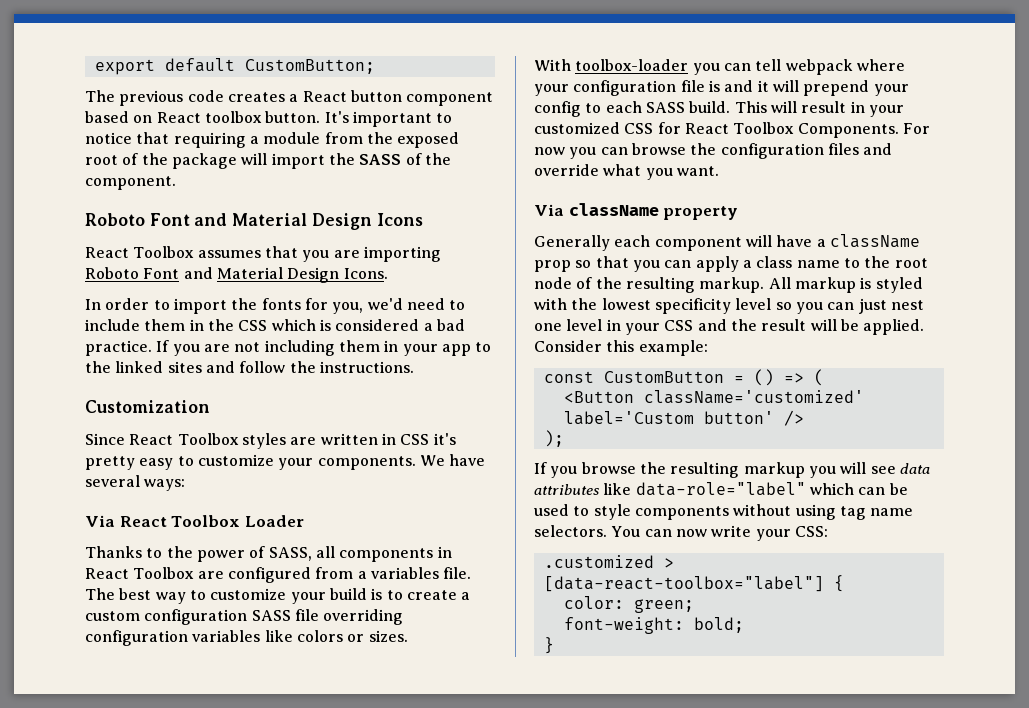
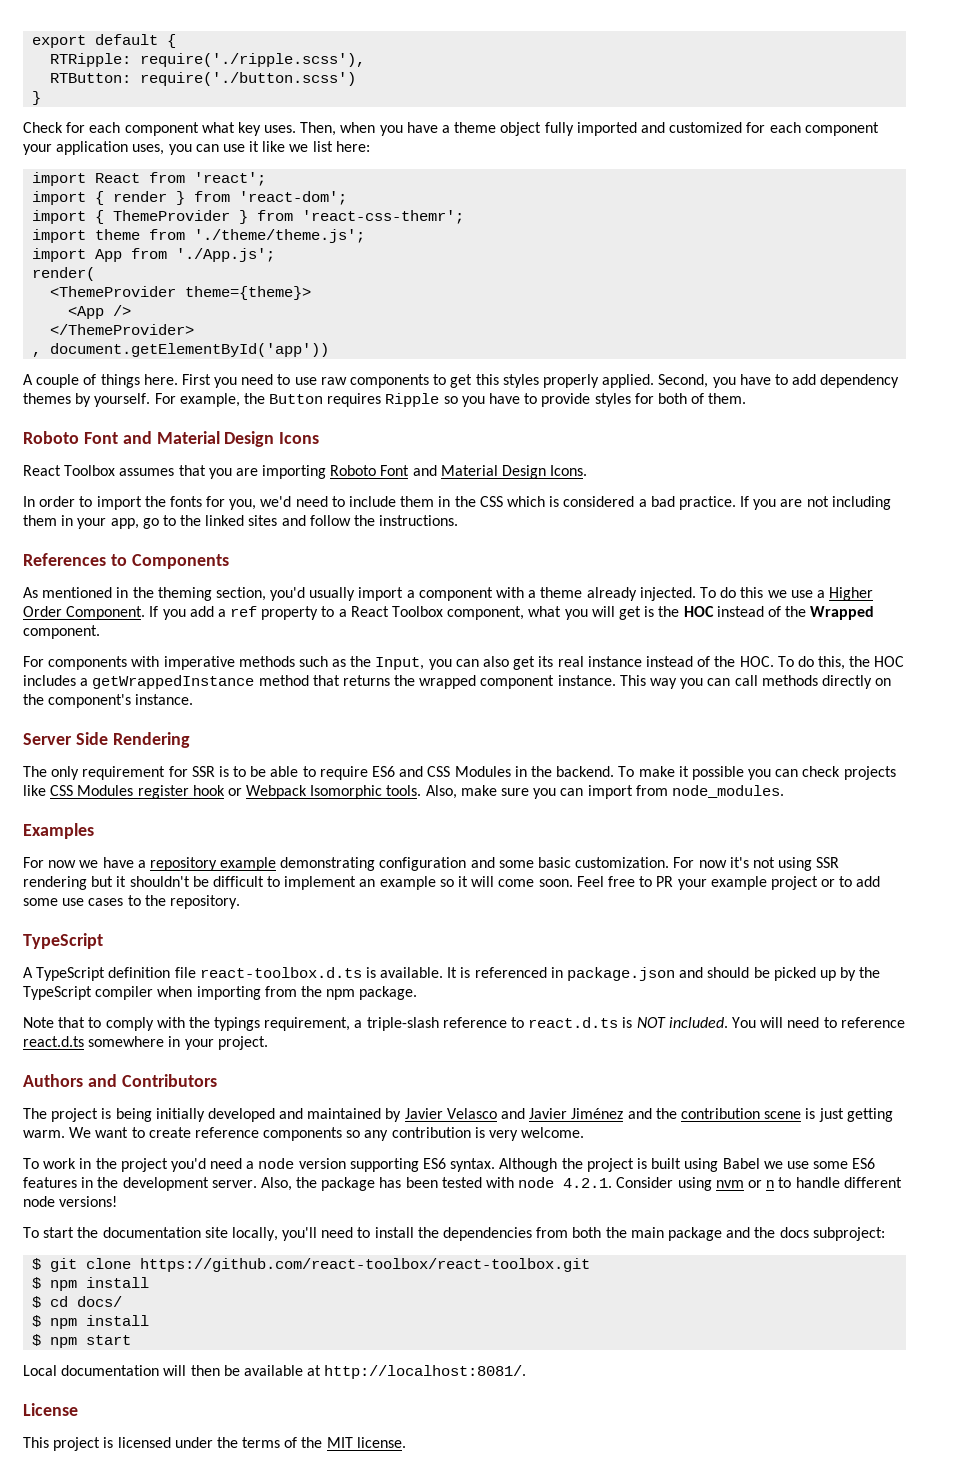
[244,59,375,74] [85,90,494,106] [85,111,453,127] [85,132,460,148] [85,153,451,169] [85,176,176,190] CustomButton; // The previous code creates a React button component based on React toolbox button. It's important to notice that requiring a module from the exposed root of the package will import the SASS of the component. -> [167,34,177,48] [50,53,366,67] [50,72,357,86] [32,91,42,105] [23,122,879,136] [23,141,370,155] [32,172,267,186] [32,191,348,205] [32,210,465,224] [32,229,366,243] [32,248,276,262] [32,267,96,281] [50,286,312,300] [68,305,132,319] [50,324,195,335] [32,343,330,357] [23,374,900,388] [23,393,747,407] { // RTRipple: require('./ripple.scss'), // RTButton: require('./button.scss') // } // Check for each component what key uses. Then, when you have a theme object fully imported and customized for each component your application uses, you can use it like we list here: // import React from 'react'; // import { render } from 'react-dom'; // import { ThemeProvider } from 'react-css-themr'; // import theme from './theme/theme.js'; // import App from './App.js'; // render( // <ThemeProvider theme={theme}> // <App /> // </ThemeProvider> // , document.getElementById('app')) // A couple of things here. First you need to use raw components to get this styles properly applied. Second, you have to add dependency themes by yourself. For example, the Button requires Ripple so you have to provide styles for both of them.
[441,344,471,356] app -> [110,518,159,529] app, go
[85,400,210,413] [85,433,456,449] [85,454,486,470] [85,475,186,491] [85,515,304,527] [85,546,452,562] [85,567,472,583] [85,588,471,604] [85,609,404,625] [85,630,408,646] [534,59,905,75] [534,80,909,96] [534,101,904,117] [534,122,930,138] [534,143,893,159] [534,164,719,180] [534,203,739,220] [534,234,920,251] [534,256,928,272] [534,277,923,293] [534,298,924,314] [534,319,925,335] [534,340,708,356] [543,369,824,386] [563,390,864,404] [563,410,804,426] [543,430,564,447] [534,462,930,478] [534,482,908,496] [534,504,914,520] [534,525,828,541] [543,555,674,568] [543,575,844,592] [563,596,694,613] [563,617,744,634] [543,637,554,654] Customization // Since React Toolbox styles are written in CSS it's pretty easy to customize your components. We have several ways: // Via React Toolbox Loader // Thanks to the power of SASS, all components in React Toolbox are configured from a variables file. The best way to customize your build is to create a custom configuration SASS file overriding configuration variables like colors or sizes. // With toolbox-loader you can tell webpack where your configuration file is and it will prepend your config to each SASS build. This will result in your customized CSS for React Toolbox Components. For now you can browse the configuration files and override what you want. // Via className property // Generally each component will have a className prop so that you can apply a class name to the root node of the resulting markup. All markup is styled with the lowest specificity level so you can just nest one level in your CSS and the result will be applied. Consider this example: // const CustomButton = () => ( // <Button className='customized' label='Custom button' /> // ); // If you browse the resulting markup you will see data attributes like data-role="label" which can be used to style components without using tag name selectors. You can now write your CSS: // .customized > [data-react-toolbox="label"] { // color: green; // font-weight: bold; // } -> [23,553,229,569] [23,587,874,601] [23,606,875,620] [23,625,100,639] [23,656,905,670] [23,675,892,689] [23,694,194,708] [23,732,190,748] [23,766,896,780] [23,785,784,799] [23,823,94,839] [23,857,840,871] [23,876,881,890] [23,895,240,909] [23,933,103,949] [23,967,881,981] [23,986,418,1000] [23,1017,905,1031] [23,1036,268,1050] [23,1074,217,1087] [23,1108,893,1122] [23,1127,585,1141] [23,1158,876,1172] [23,1177,902,1191] [23,1196,118,1207] [23,1227,885,1241] [32,1258,591,1272] [32,1277,150,1291] [32,1296,123,1308] [32,1315,150,1329] [32,1334,132,1348] [23,1365,527,1379] [23,1403,78,1416] [23,1437,406,1451] References to Components // As mentioned in the theming section, you'd usually import a component with a theme already injected. To do this we use a Higher Order Component. If you add a ref property to a React Toolbox component, what you will get is the HOC instead of the Wrapped component. // For components with imperative methods such as the Input, you can also get its real instance instead of the HOC. To do this, the HOC includes a getWrappedInstance method that returns the wrapped component instance. This way you can call methods directly on the component's instance. // Server Side Rendering // The only requirement for SSR is to be able to require ES6 and CSS Modules in the backend. To make it possible you can check projects like CSS Modules register hook or Webpack Isomorphic tools. Also, make sure you can import from node_modules. // Examples // For now we have a repository example demonstrating configuration and some basic customization. For now it's not using SSR rendering but it shouldn't be difficult to implement an example so it will come soon. Feel free to PR your example project or to add some use cases to the repository. // TypeScript // A TypeScript definition file react-toolbox.d.ts is available. It is referenced in package.json and should be picked up by the TypeScript compiler when importing from the npm package. // Note that to comply with the typings requirement, a triple-slash reference to react.d.ts is NOT included. You will need to reference react.d.ts somewhere in your project. // Authors and Contributors // The project is being initially developed and maintained by Javier Velasco and Javier Jiménez and the contribution scene is just getting warm. We want to create reference components so any contribution is very welcome. // To work in the project you'd need a node version supporting ES6 syntax. Although the project is built using Babel we use some ES6 features in the development server. Also, the package has been tested with node 4.2.1. Consider using nvm or n to handle different node versions! // To start the documentation site locally, you'll need to install the dependencies from both the main package and the docs subproject: // $ git clone https://github.com/react-toolbox/react-toolbox.git // $ npm install // $ cd docs/ // $ npm install // $ npm start // Local documentation will then be available at http://localhost:8081/. // License // This project is licensed under the terms of the MIT license.

